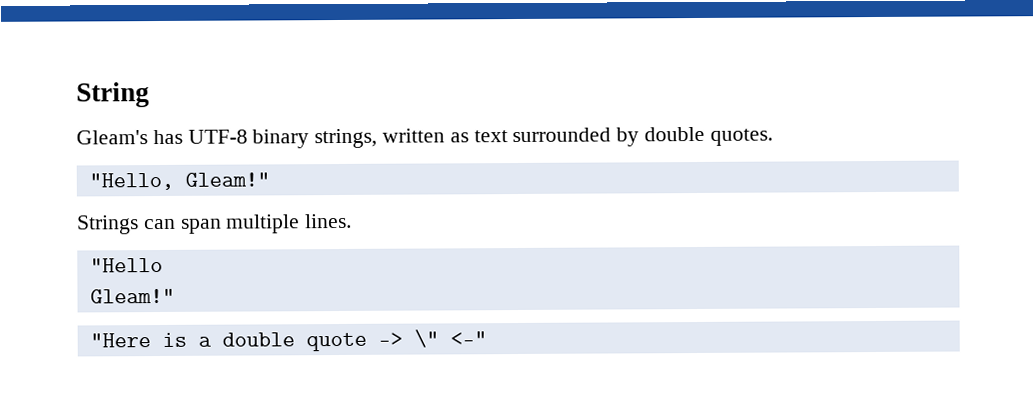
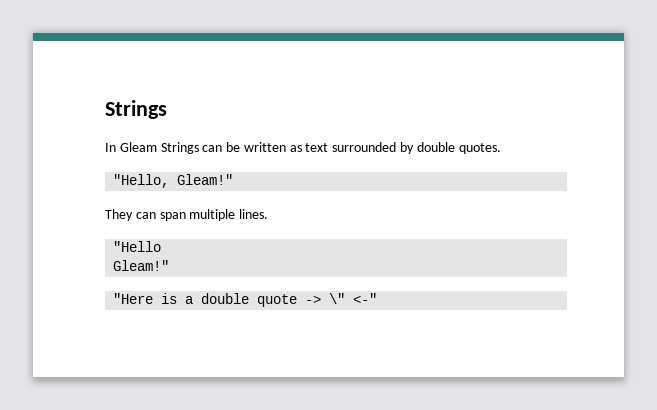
[76,82,150,108] [76,128,378,149] String // Gleam's has UTF-8 binary strings, -> [105,100,167,119] [105,142,241,154] Strings // In Gleam Strings can be
[77,215,139,235] Strings -> [105,209,133,221] They

